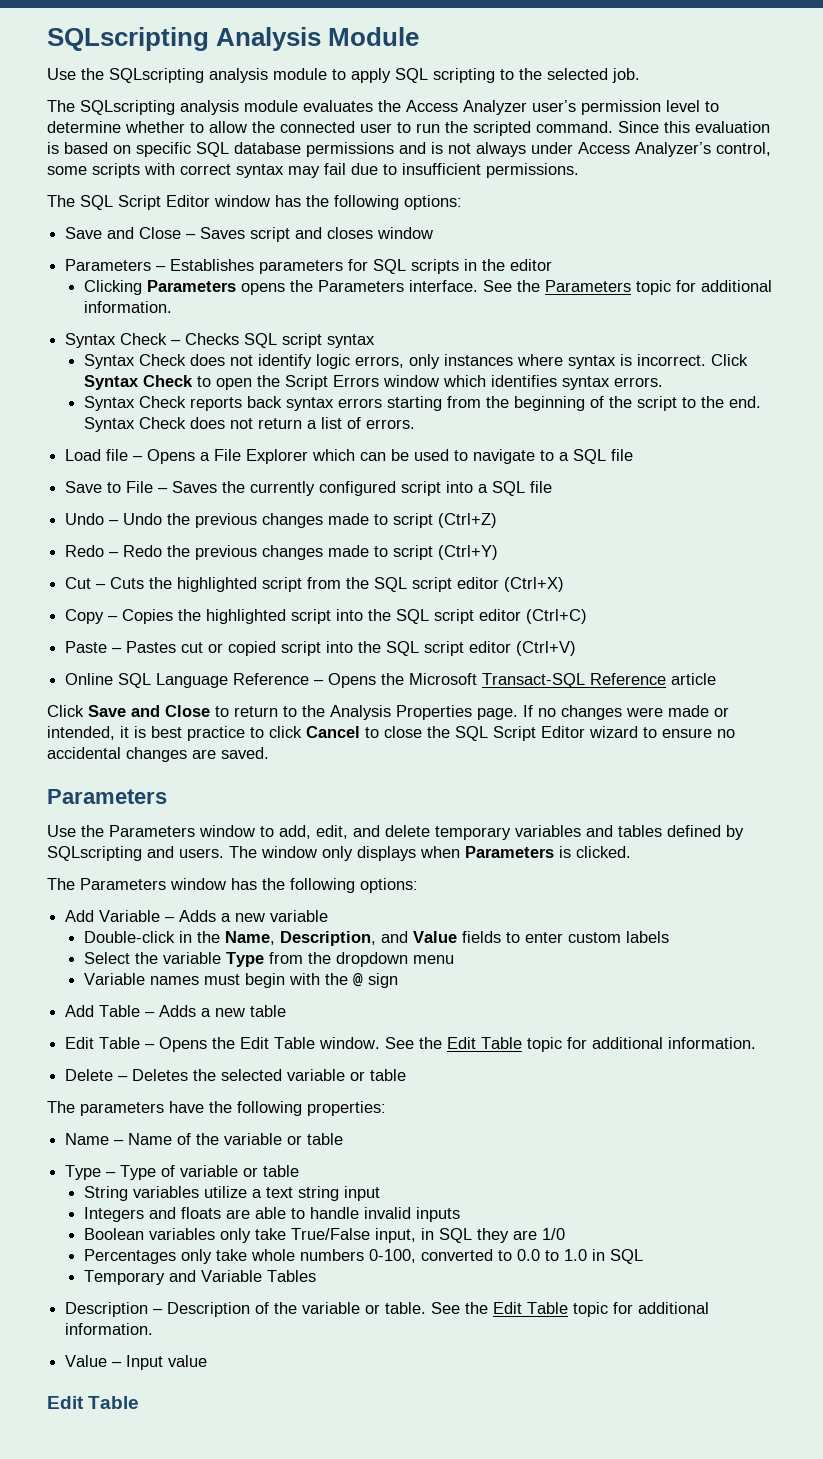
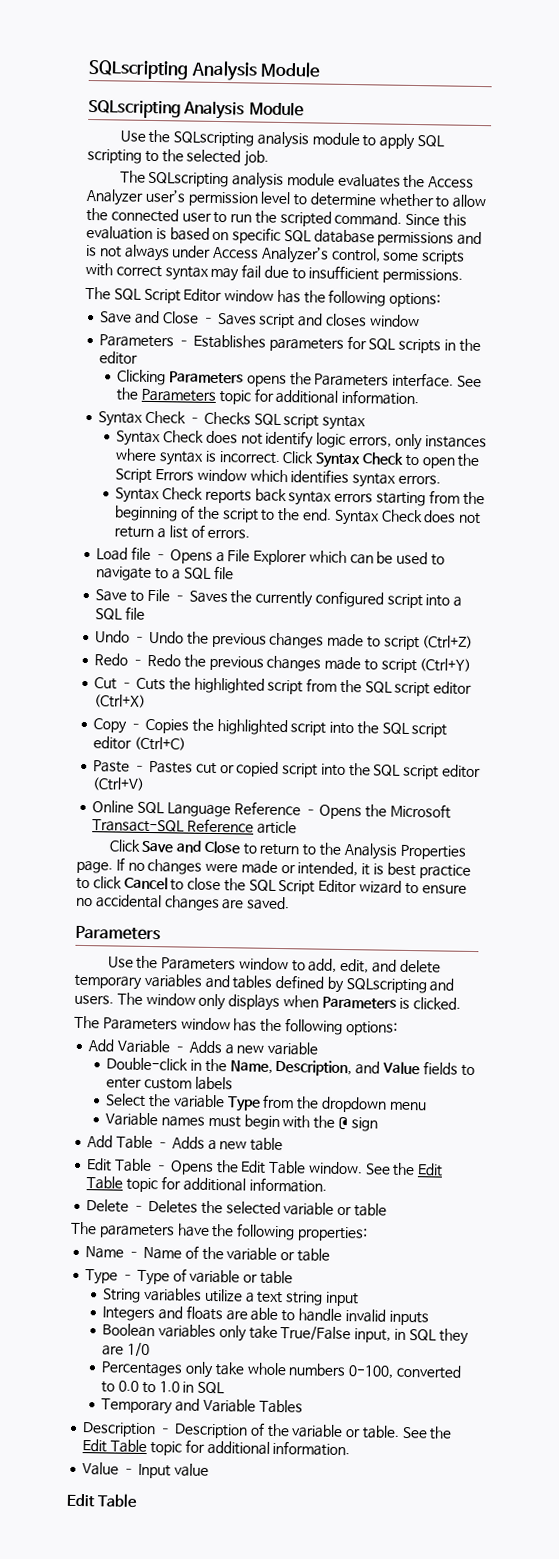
[47,27,420,51] SQLscripting Analysis Module -> [88,59,322,81] [88,99,304,120] SQLscripting Analysis Module // SQLscripting Analysis Module

